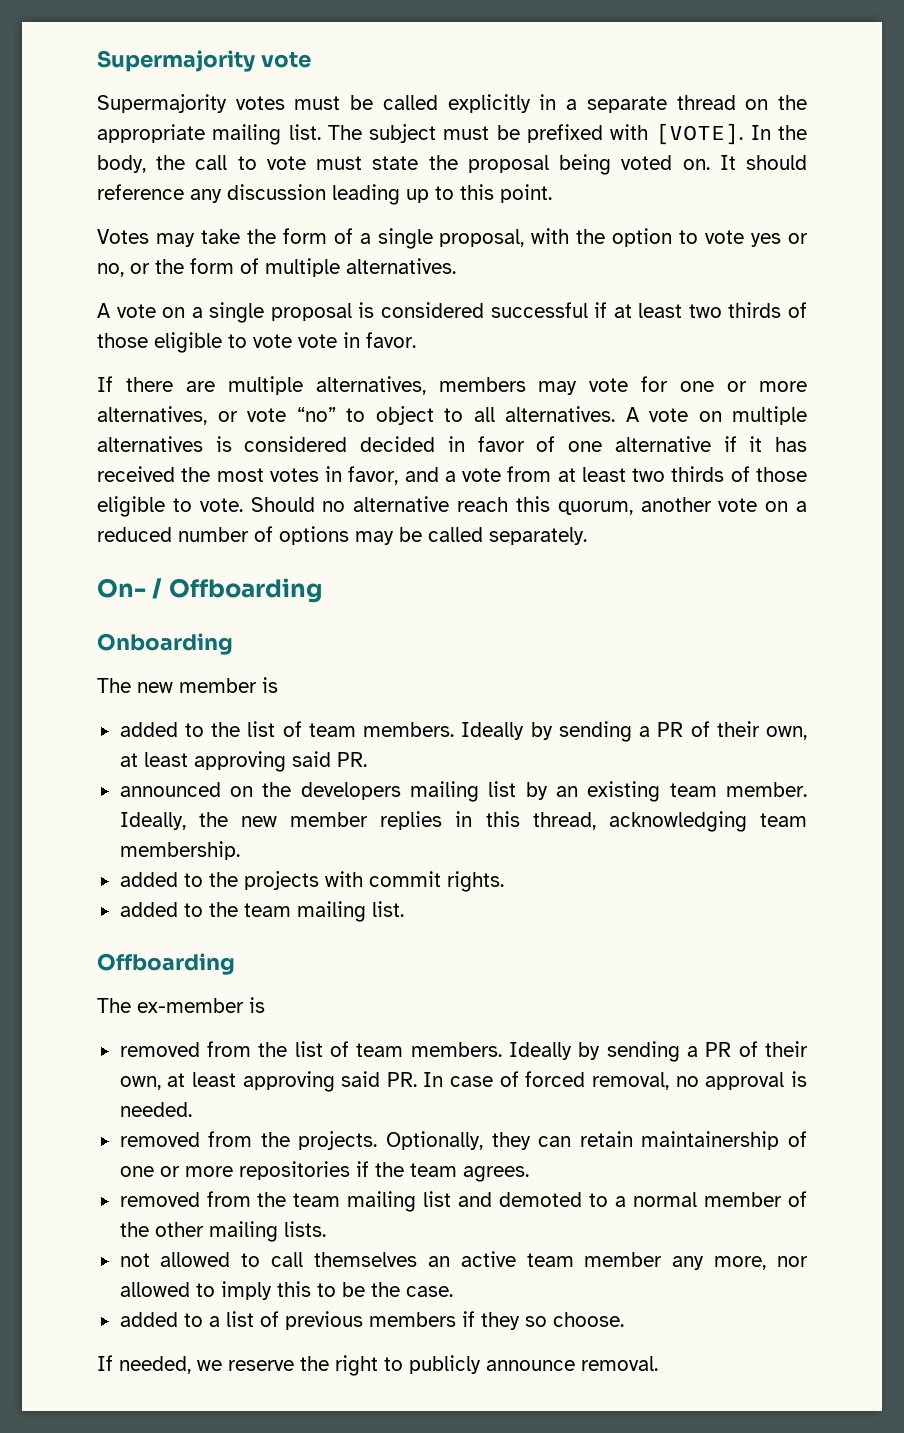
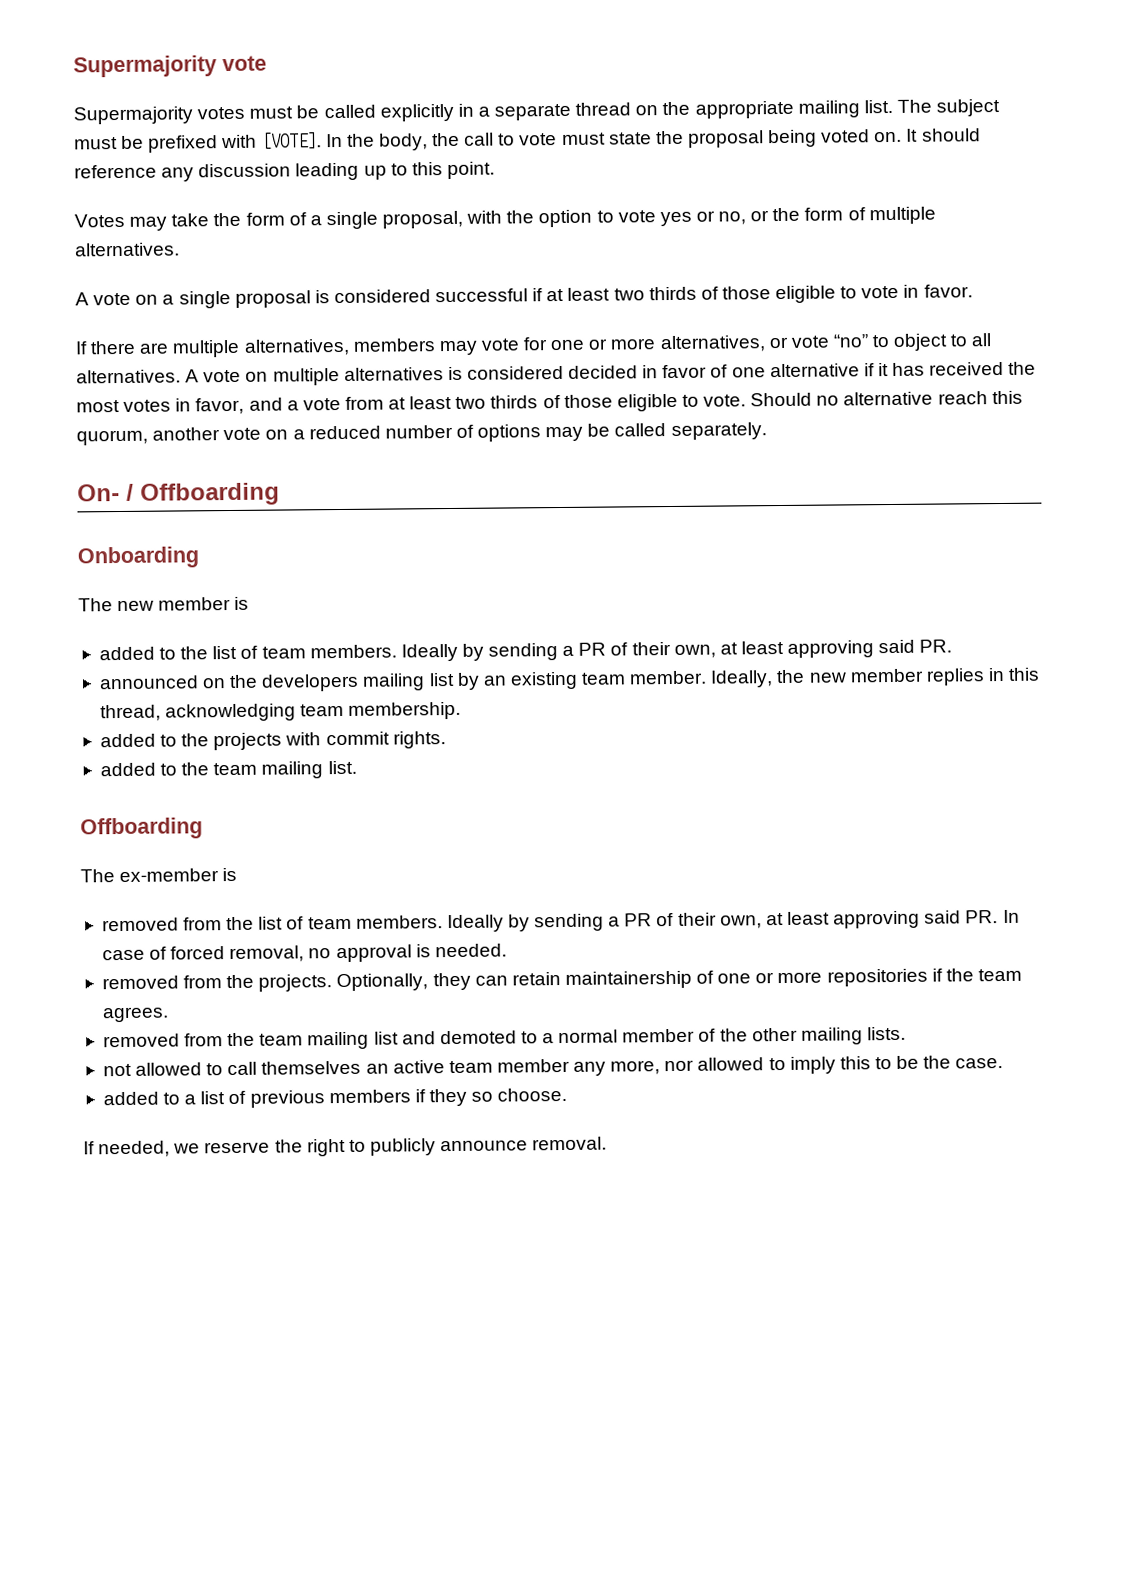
[298,334,337,348] vote -> (900, 292) none

